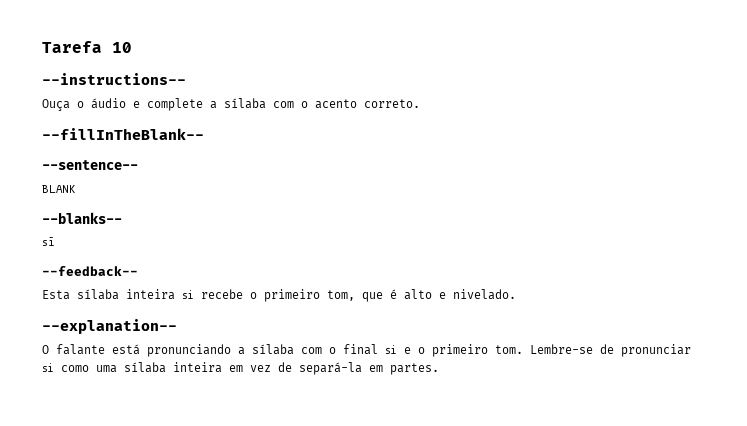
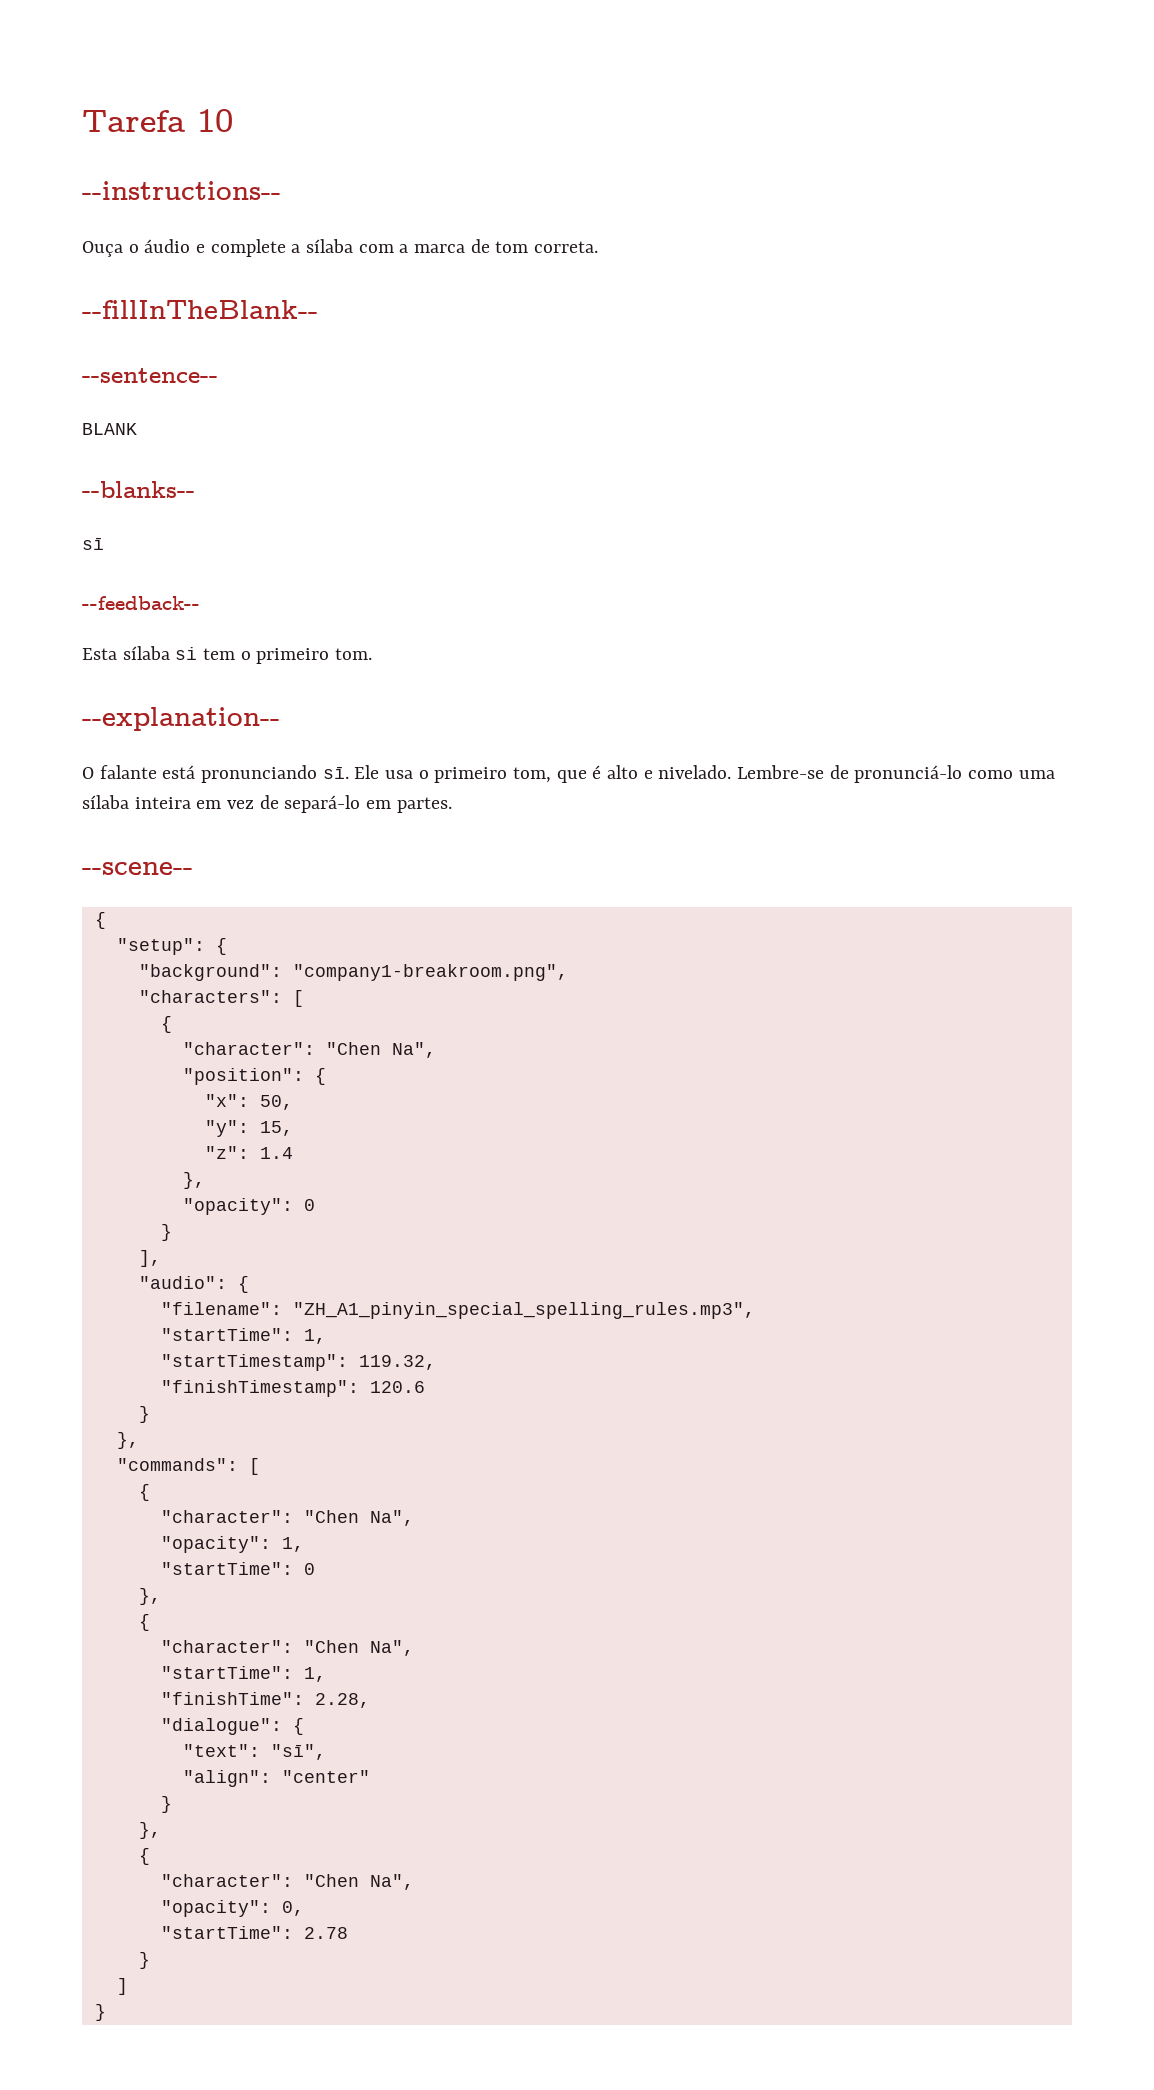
[301,99,420,109] o acento correto. -> [399,239,599,253] a marca de tom correta.
[126,289,243,300] inteira si recebe -> [175,647,373,664] [82,707,280,731] [82,765,414,783] si tem o primeiro tom. // --explanation-- // O falante está pronunciando sī. Ele usa
[42,319,177,334] [42,344,691,357] [42,363,54,372] // --explanation-- // O falante está pronunciando a sílaba com o final si e o primeiro tom. Lembre-se de pronunciar si -> [737,765,963,783] Lembre-se de pronunciá-lo
[299,362,362,375] separá-la -> [284,795,361,813] separá-lo
(439, 369) none -> [82,862,193,875] [94,912,106,929] [116,938,227,955] [138,964,568,981] [138,990,304,1007] [160,1016,172,1033] [182,1042,436,1058] [182,1068,326,1085] [204,1094,293,1110] [204,1120,293,1137] [204,1146,293,1159] [182,1172,205,1189] [182,1198,315,1215] [160,1224,172,1241] [138,1250,161,1267] [138,1276,249,1293] [160,1302,755,1319] [160,1328,326,1344] [160,1354,436,1371] [160,1380,425,1397] [138,1406,150,1423] [116,1432,139,1449] [116,1458,260,1475] [138,1484,150,1501] [160,1510,414,1526] [160,1536,304,1553] [160,1562,315,1575] [138,1588,161,1605] [138,1614,150,1631] [160,1640,414,1656] [160,1666,326,1682] [160,1692,370,1708] [160,1718,304,1735] [182,1744,326,1760] [182,1770,370,1787] [160,1796,172,1813] [138,1822,161,1839] [138,1848,150,1865] [160,1874,414,1890] [160,1900,304,1917] [160,1926,348,1939] [138,1952,150,1969] [116,1978,128,1995] [94,2004,106,2021] // --scene-- // { // "setup": { // "background": "company1-breakroom.png", // "characters": [ // { // "character": "Chen Na", // "position": { // "x": 50, // "y": 15, // "z": 1.4 // }, // "opacity": 0 // } // ], // "audio": { // "filename": "ZH_A1_pinyin_special_spelling_rules.mp3", // "startTime": 1, // "startTimestamp": 119.32, // "finishTimestamp": 120.6 // } // }, // "commands": [ // { // "character": "Chen Na", // "opacity": 1, // "startTime": 0 // }, // { // "character": "Chen Na", // "startTime": 1, // "finishTime": 2.28, // "dialogue": { // "text": "sī", // "align": "center" // } // }, // { // "character": "Chen Na", // "opacity": 0, // "startTime": 2.78 // } // ] // }

